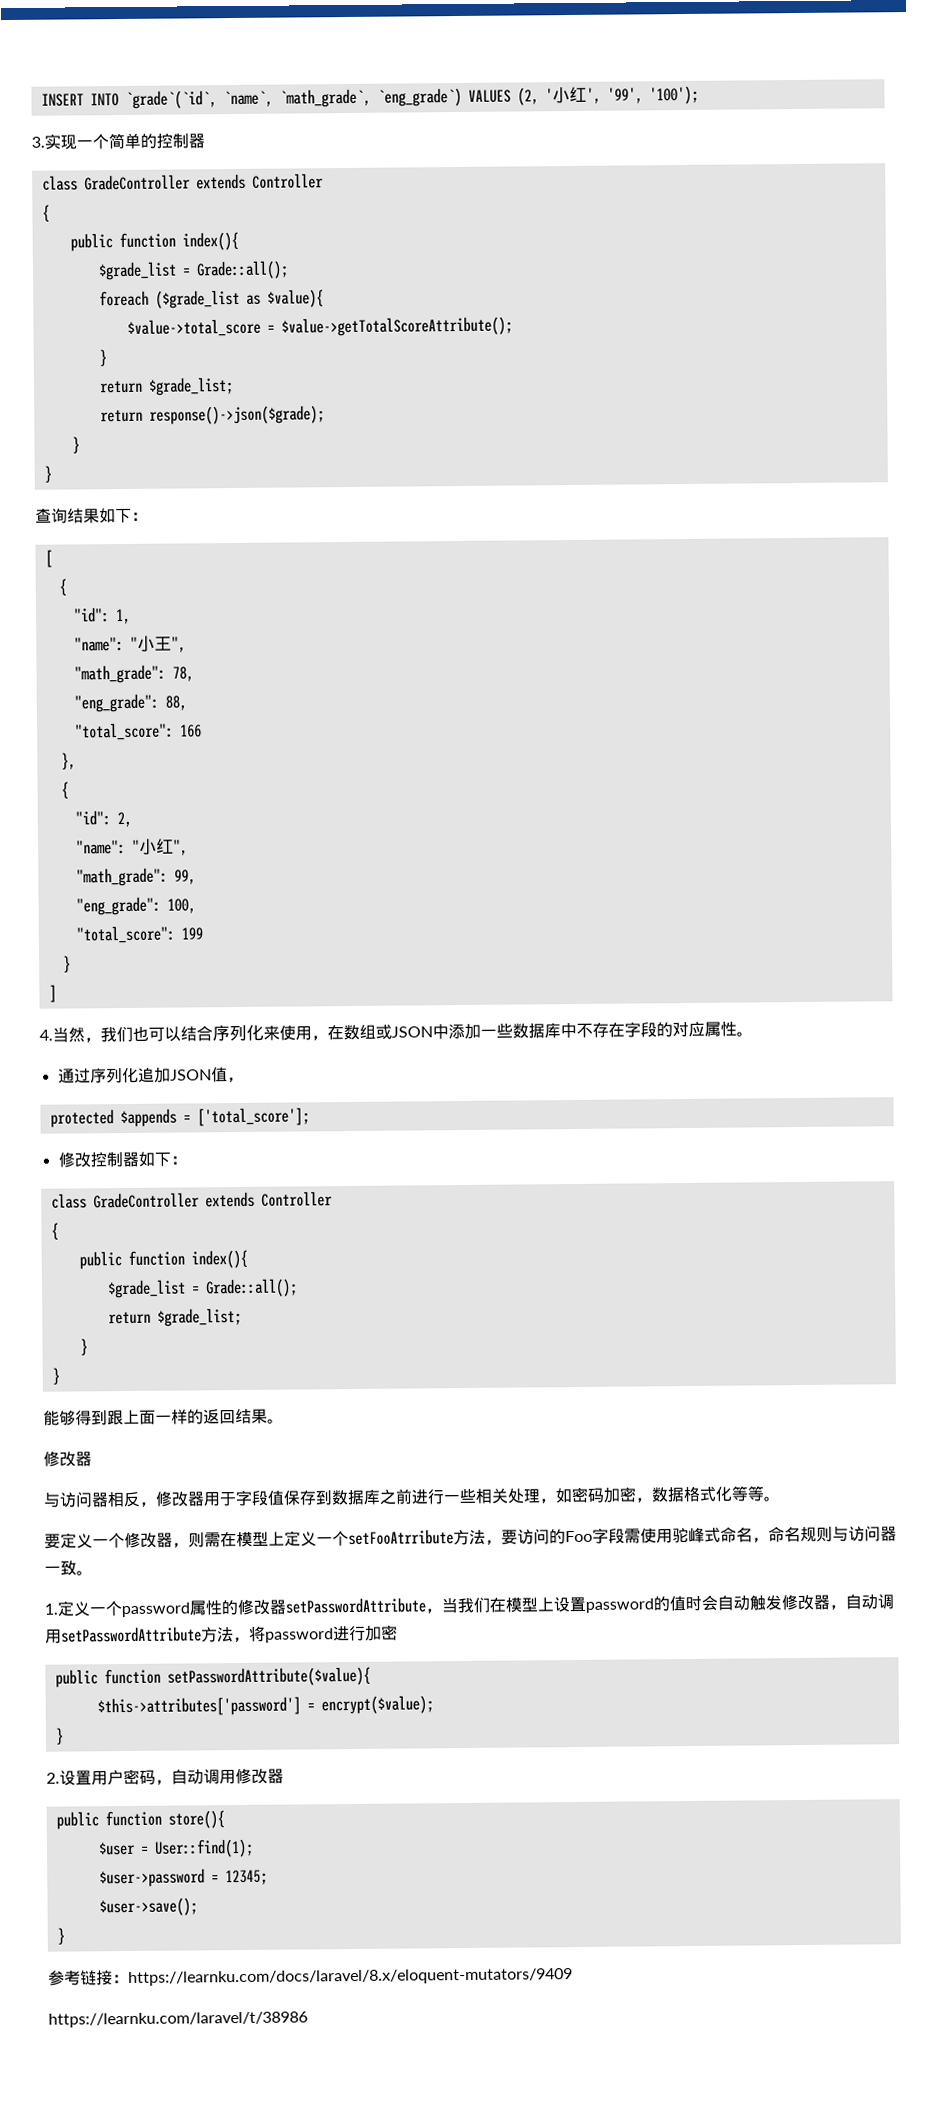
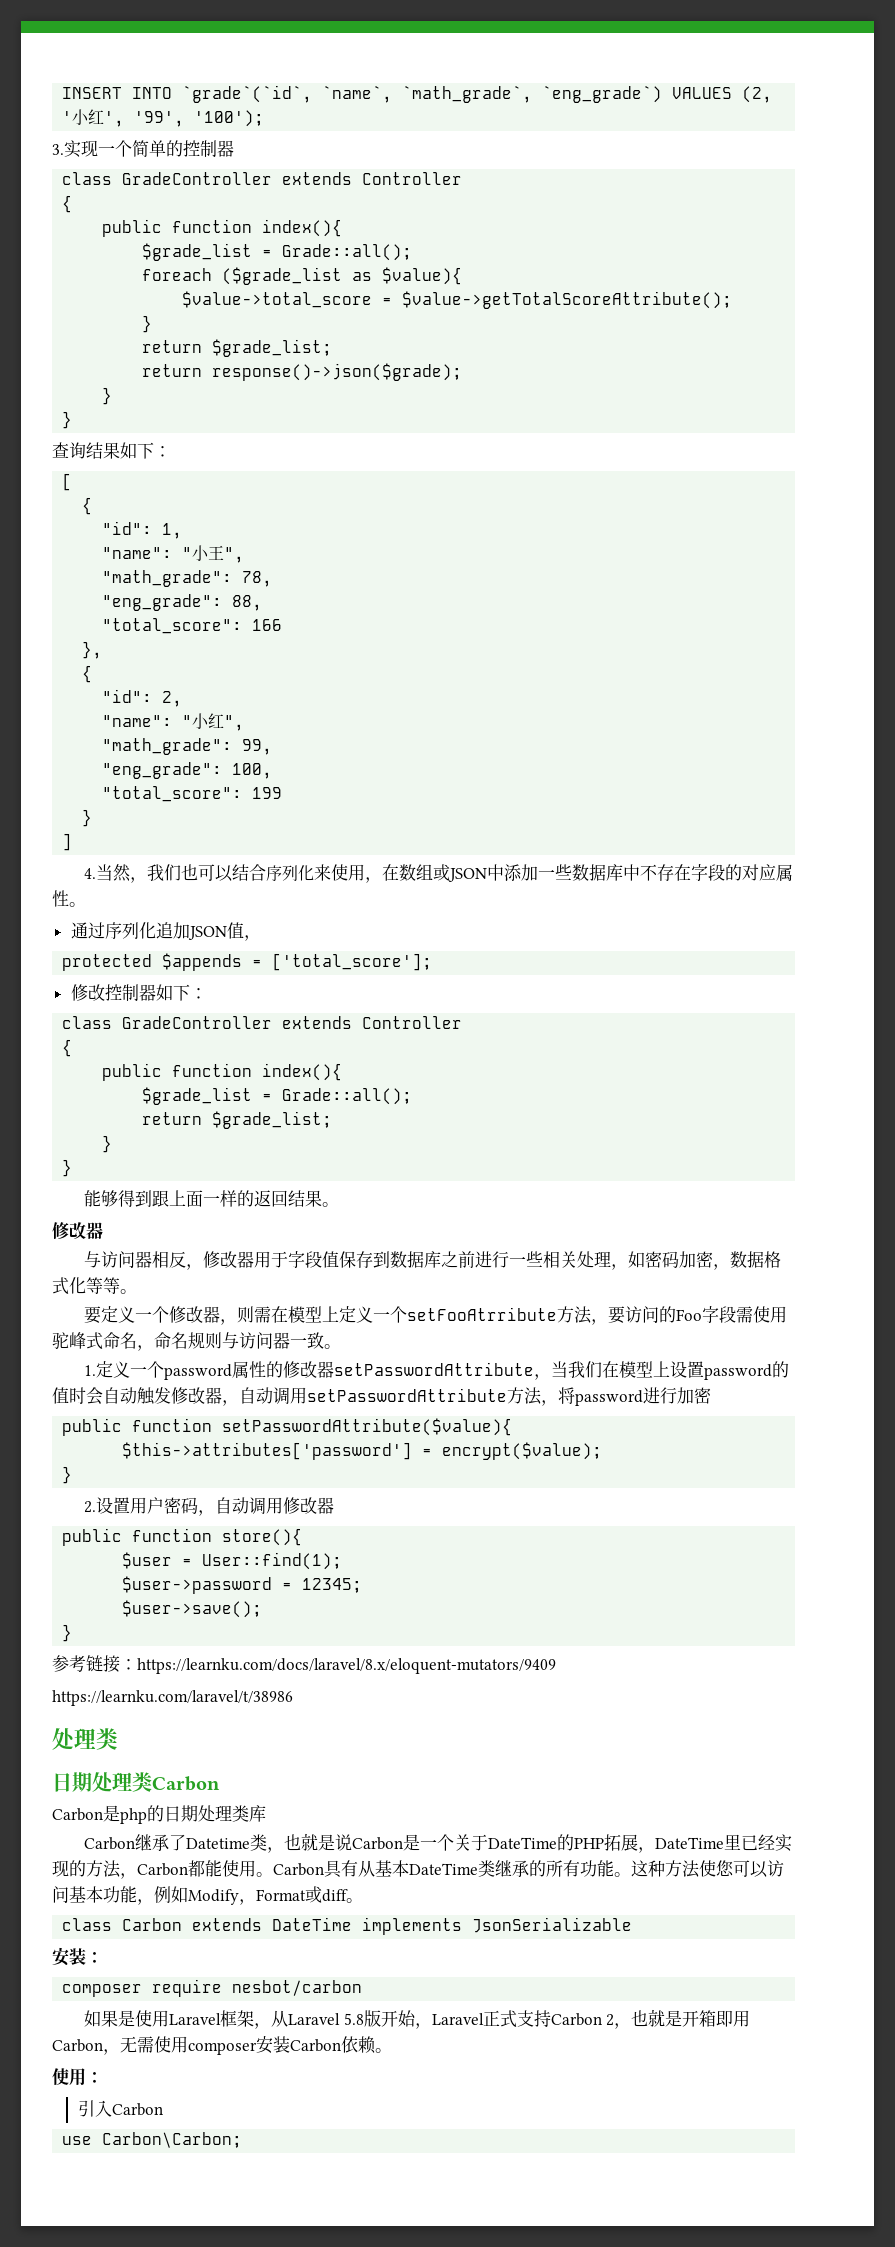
(308, 2019) none -> [52,1728,118,1750] [52,1772,220,1792] [52,1805,266,1824] [84,1833,793,1853] [52,1860,784,1879] [52,1886,363,1905] [62,1917,633,1935] [52,1947,103,1966] [62,1979,363,1997] [84,2009,751,2029] [52,2036,392,2055] [52,2068,103,2086] [77,2100,163,2117] [62,2132,243,2148] // 处理类 // 日期处理类Carbon // Carbon是php的日期处理类库 // Carbon继承了Datetime类，也就是说Carbon是一个关于DateTime的PHP拓展，DateTime里已经实现的方法，Carbon都能使用。Carbon具有从基本DateTime类继承的所有功能。这种方法使您可以访问基本功能，例如Modify，Format或diff。 // class Carbon extends DateTime implements JsonSerializable // 安装： // composer require nesbot/carbon // 如果是使用Laravel框架，从Laravel 5.8版开始，Laravel正式支持Carbon 2，也就是开箱即用Carbon，无需使用composer安装Carbon依赖。 // 使用： // 引入Carbon // use Carbon\Carbon;

